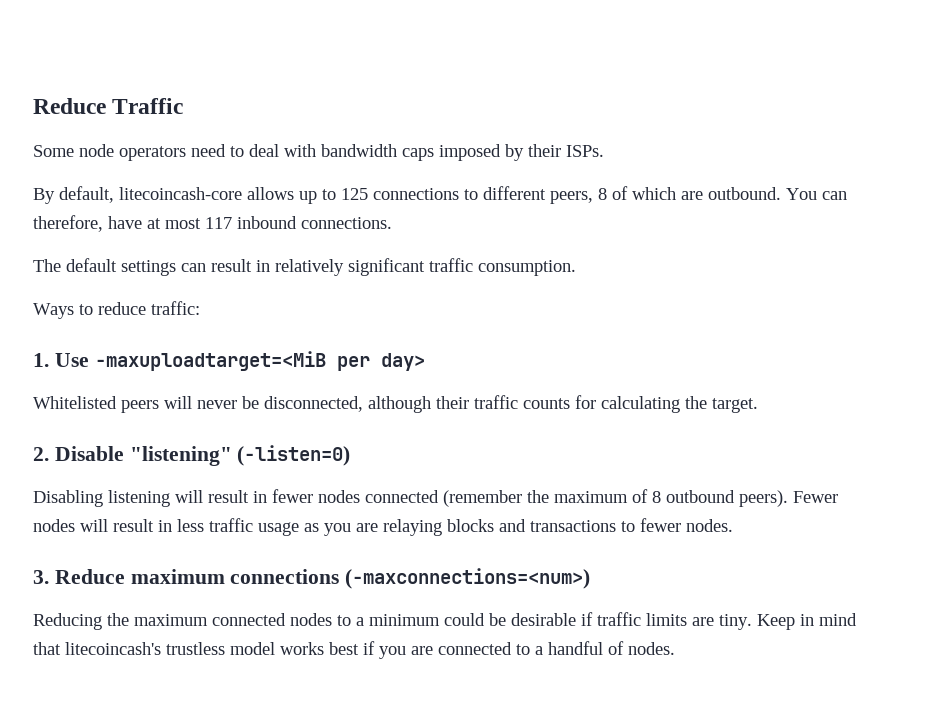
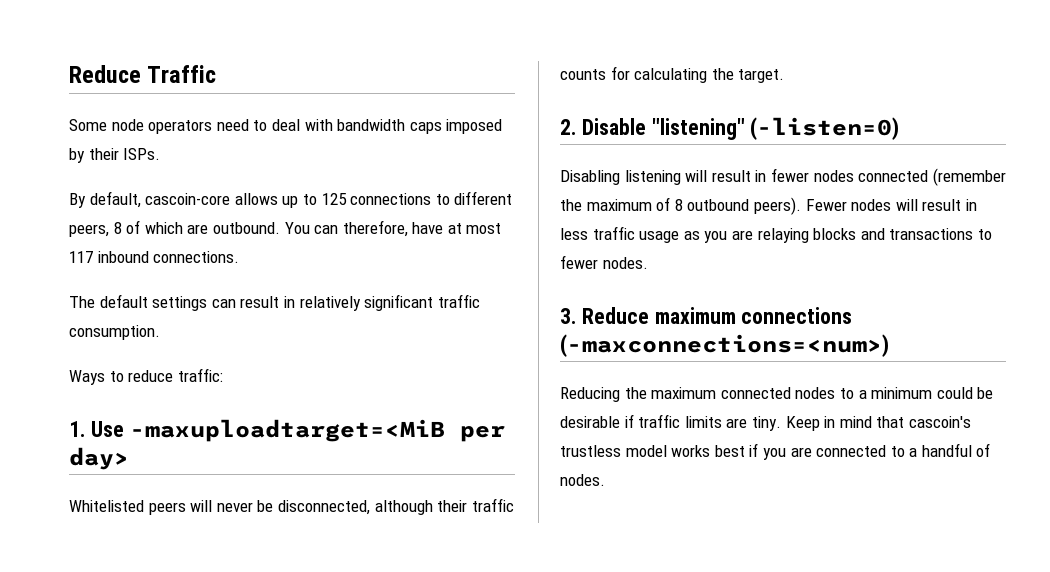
[119,187,242,200] litecoincash-core -> [145,193,231,205] cascoin-core
[65,642,161,655] litecoincash's -> [908,416,971,428] cascoin's

